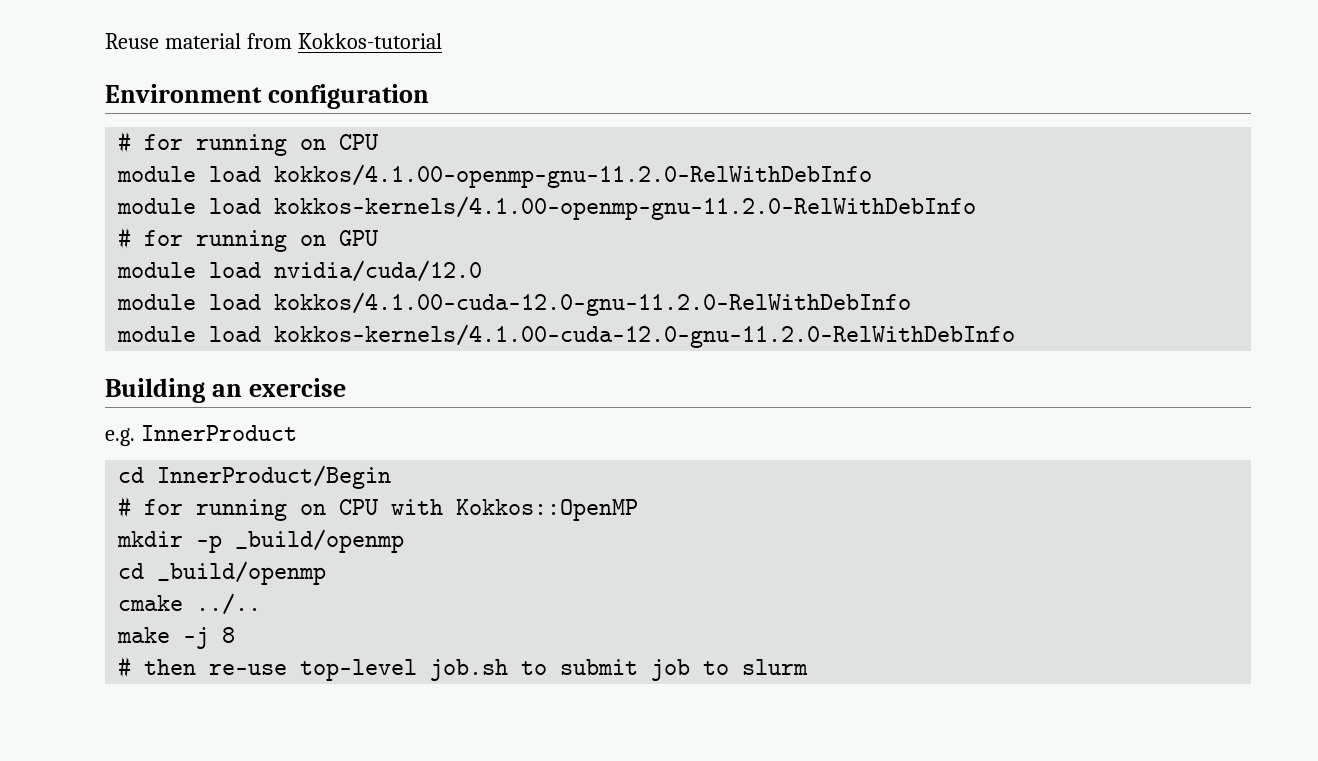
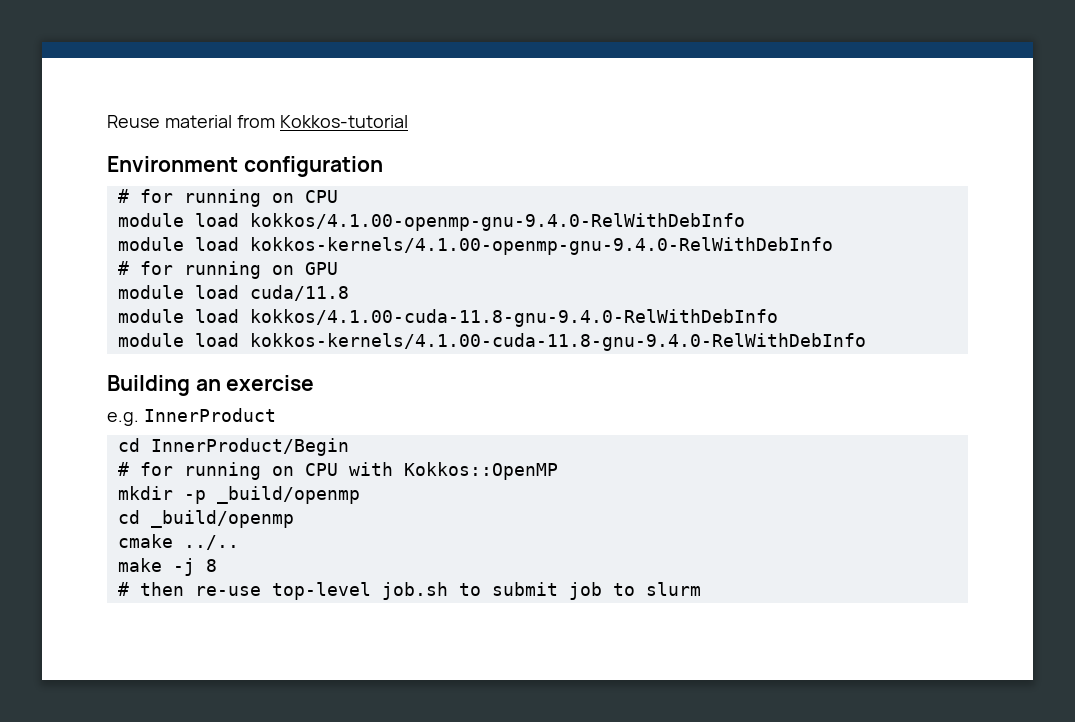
[274,164,873,188] [117,196,977,220] kokkos/4.1.00-openmp-gnu-11.2.0-RelWithDebInfo // module load kokkos-kernels/4.1.00-openmp-gnu-11.2.0-RelWithDebInfo -> [249,213,745,231] [117,237,833,255] kokkos/4.1.00-openmp-gnu-9.4.0-RelWithDebInfo // module load kokkos-kernels/4.1.00-openmp-gnu-9.4.0-RelWithDebInfo
[274,260,483,282] [117,292,912,316] [117,324,1016,348] nvidia/cuda/12.0 // module load kokkos/4.1.00-cuda-12.0-gnu-11.2.0-RelWithDebInfo // module load kokkos-kernels/4.1.00-cuda-12.0-gnu-11.2.0-RelWithDebInfo -> [249,285,349,301] [117,309,778,327] [117,333,866,351] cuda/11.8 // module load kokkos/4.1.00-cuda-11.8-gnu-9.4.0-RelWithDebInfo // module load kokkos-kernels/4.1.00-cuda-11.8-gnu-9.4.0-RelWithDebInfo

